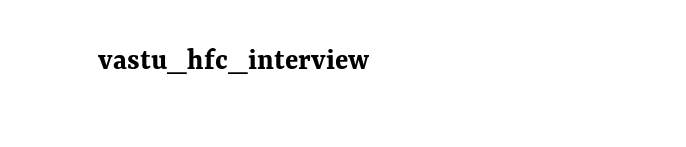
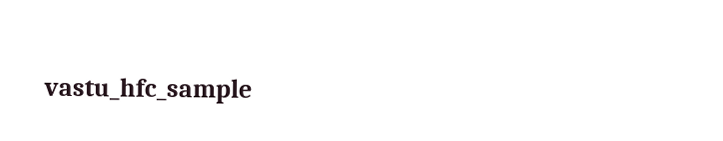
[98,48,369,74] vastu_hfc_interview -> [43,76,252,104] vastu_hfc_sample

